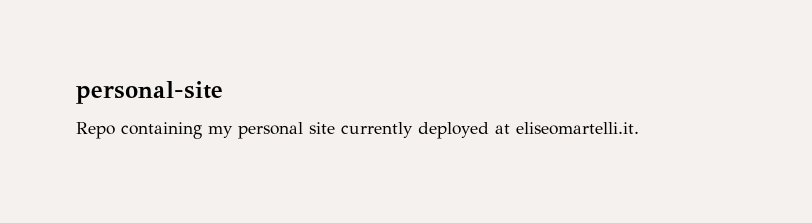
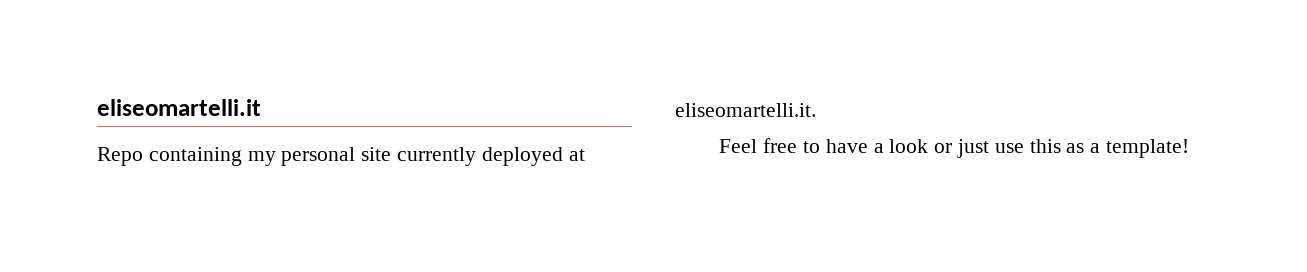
[76,81,223,104] personal-site -> [97,99,261,116] eliseomartelli.it
(639, 128) none -> [719,138,1190,158] // Feel free to have a look or just use this as a template!

